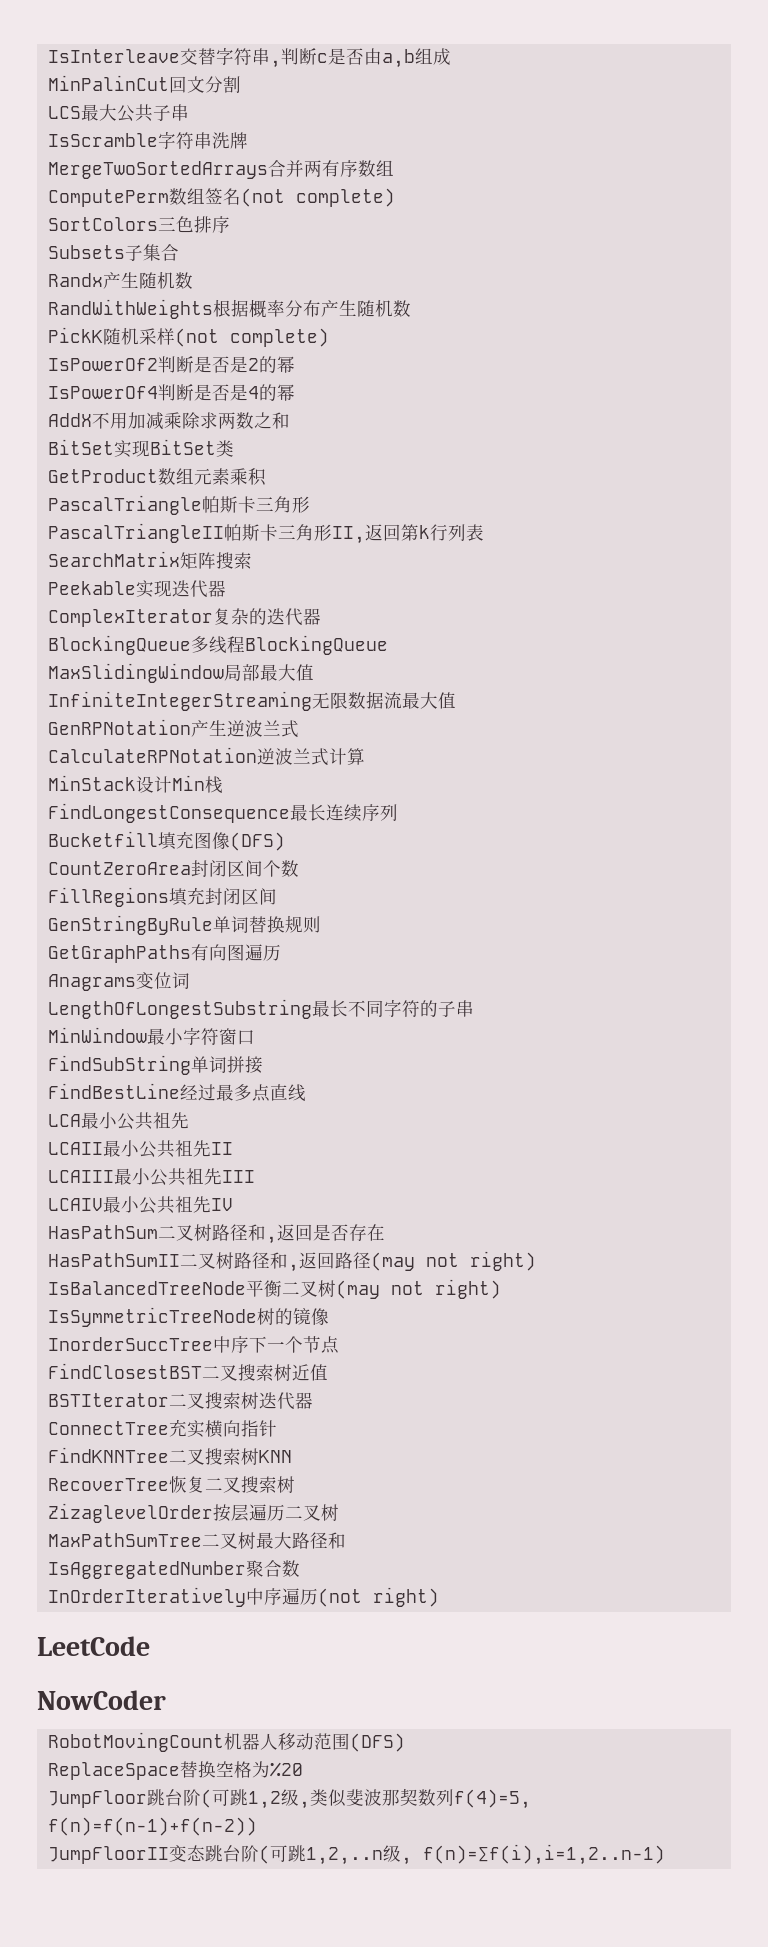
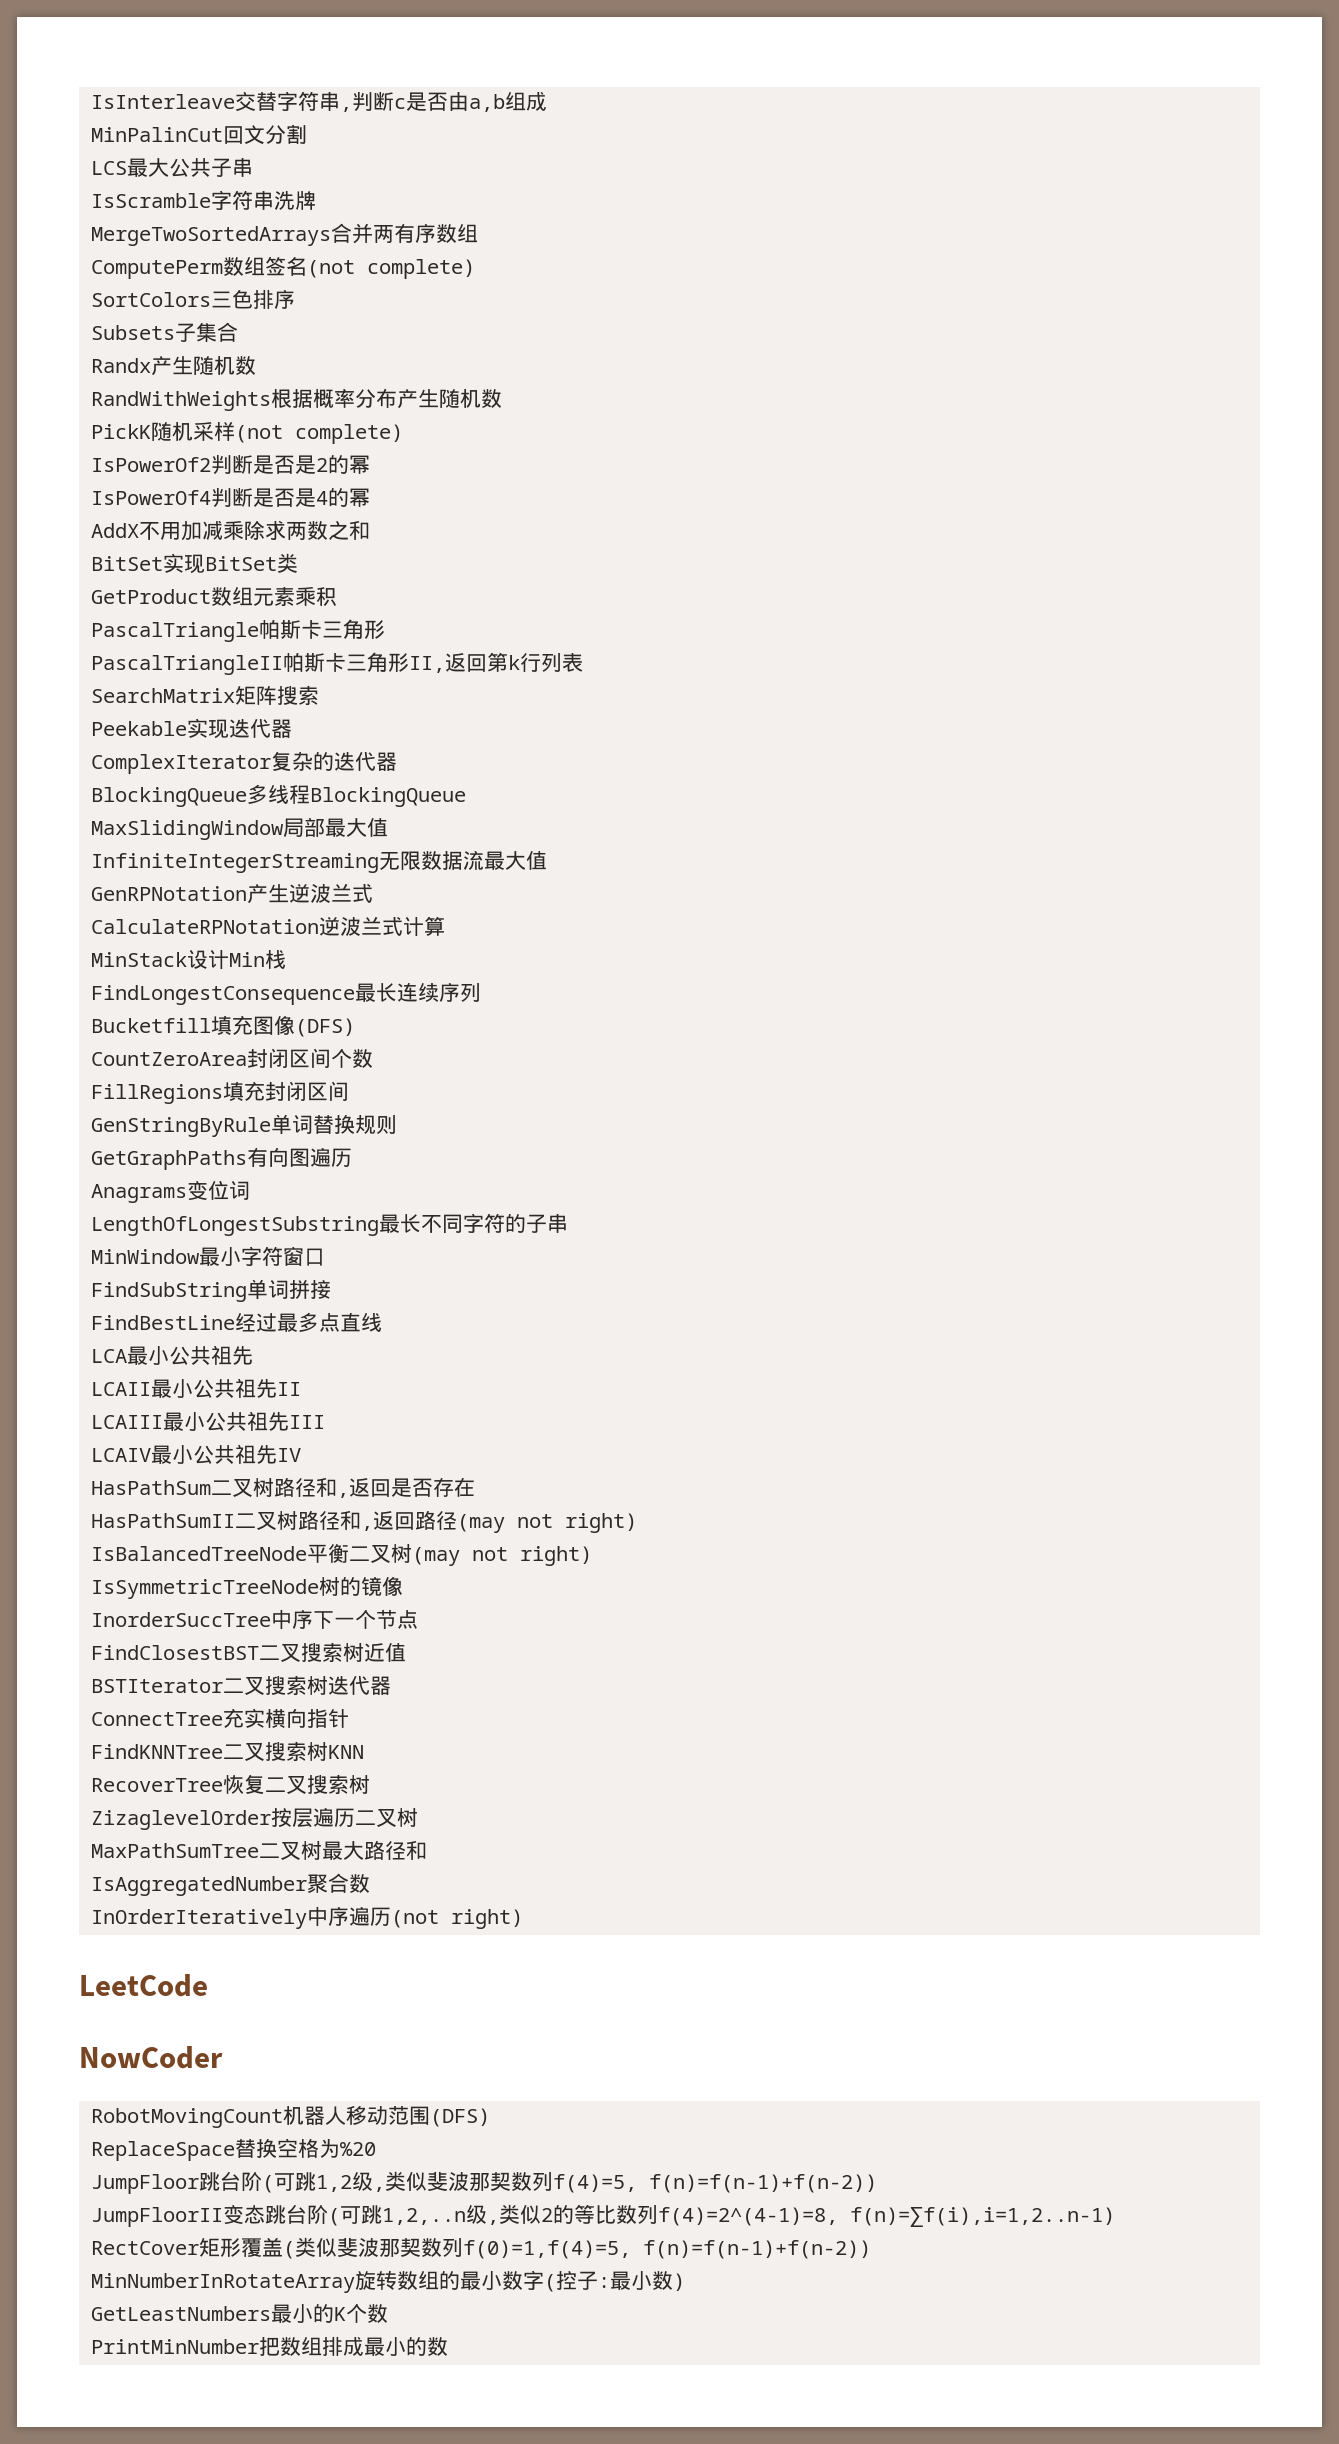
[422,1844,665,1865] f(n)=∑f(i),i=1,2..n-1) -> [499,2204,1115,2227] [91,2237,871,2259] [91,2270,685,2293] [91,2304,388,2323] [91,2336,448,2356] 类似2的等比数列f(4)=2^(4-1)=8, f(n)=∑f(i),i=1,2..n-1) // RectCover矩形覆盖(类似斐波那契数列f(0)=1,f(4)=5, f(n)=f(n-1)+f(n-2)) // MinNumberInRotateArray旋转数组的最小数字(控子:最小数) // GetLeastNumbers最小的K个数 // PrintMinNumber把数组排成最小的数

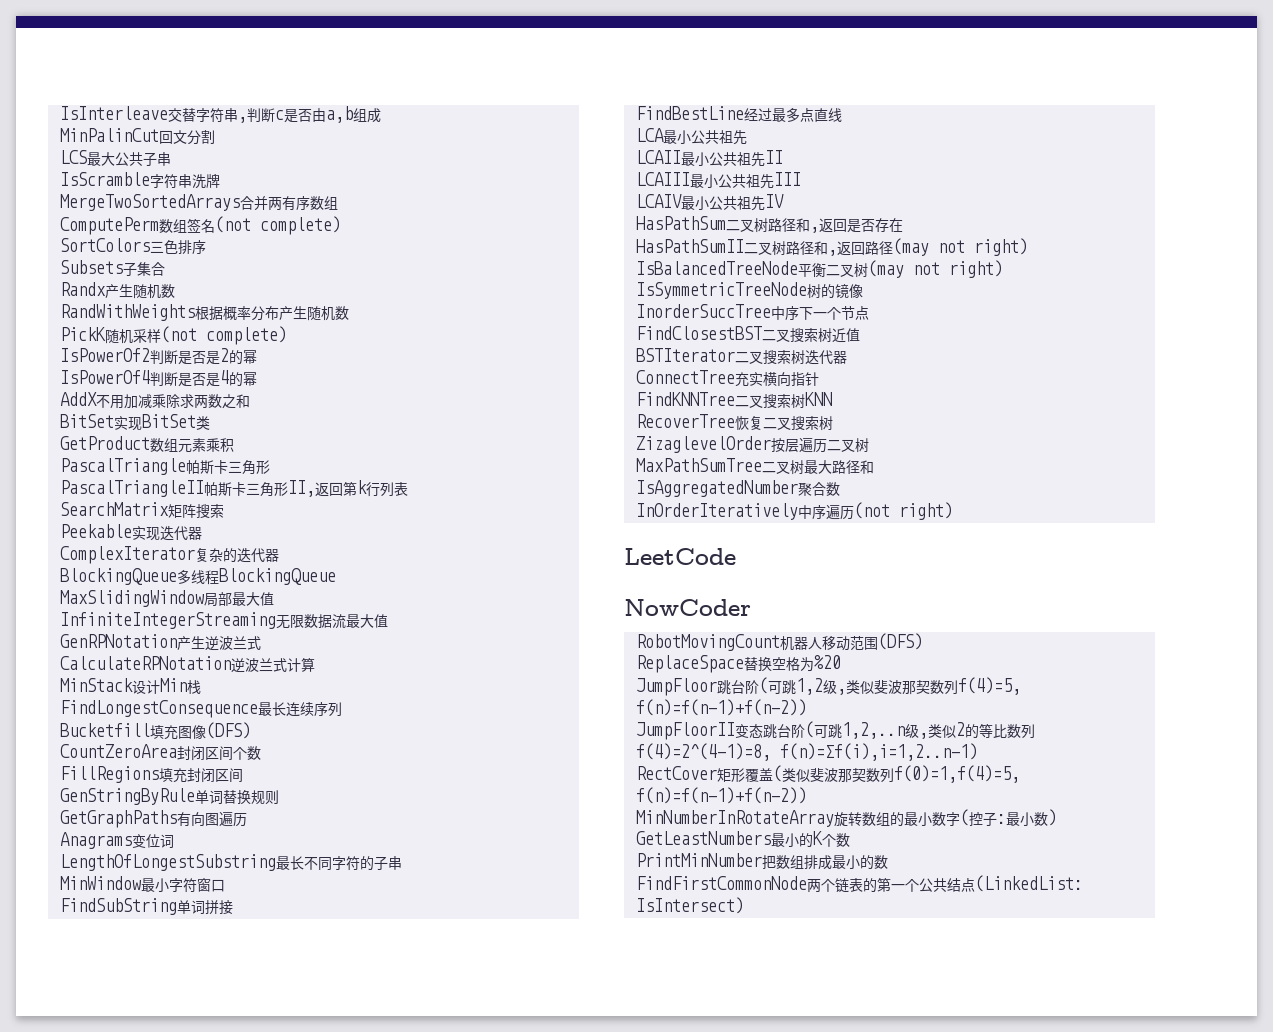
(448, 2346) none -> [636,875,1083,893] [636,897,744,914] // FindFirstCommonNode两个链表的第一个公共结点(LinkedList: IsIntersect)

